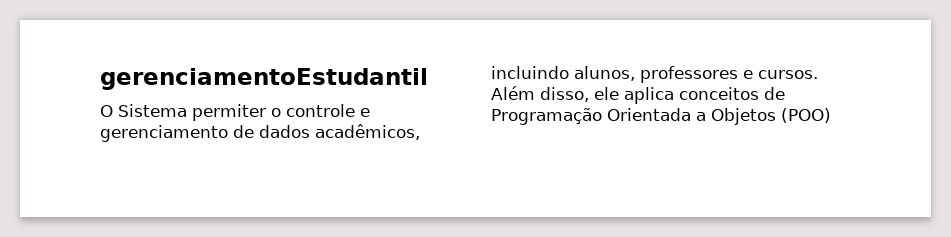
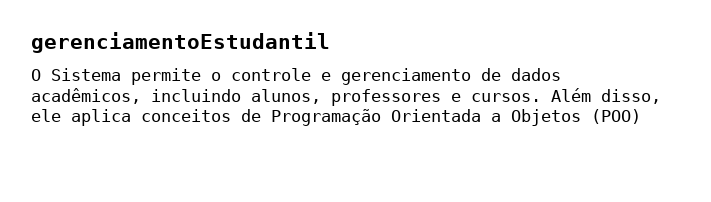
[192,104,266,121] permiter -> [131,68,201,85] permite

